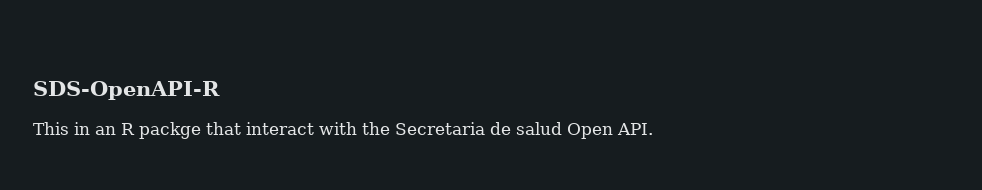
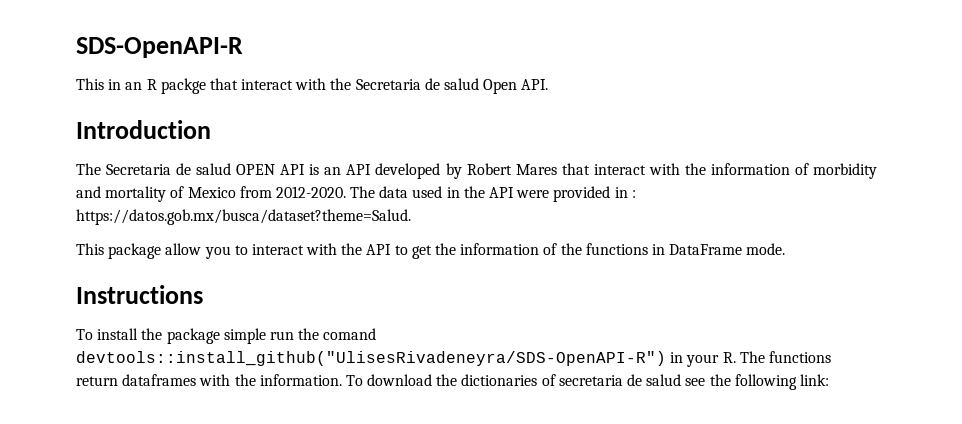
(653, 129) none -> [76,120,211,139] [76,163,878,179] [76,186,636,202] [76,209,411,225] [76,243,786,259] [76,285,203,304] [76,328,377,344] [76,351,831,367] [76,374,829,390] // Introduction // The Secretaria de salud OPEN API is an API developed by Robert Mares that interact with the information of morbidity and mortality of Mexico from 2012-2020. The data used in the API were provided in : https://datos.gob.mx/busca/dataset?theme=Salud. // This package allow you to interact with the API to get the information of the functions in DataFrame mode. // Instructions // To install the package simple run the comand devtools::install_github("UlisesRivadeneyra/SDS-OpenAPI-R") in your R. The functions return dataframes with the information. To download the dictionaries of secretaria de salud see the following link:

